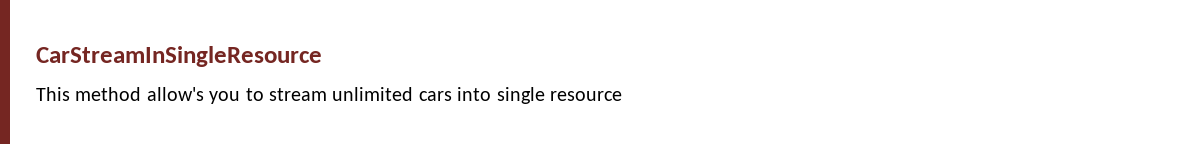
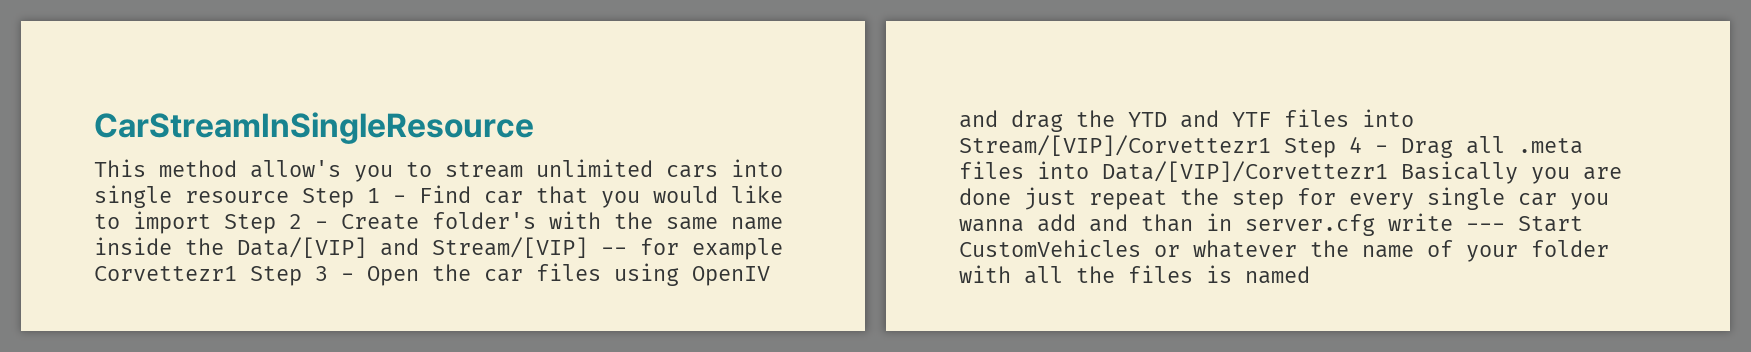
(622, 96) none -> [302,185,783,208] [94,211,783,234] [94,237,783,260] [94,263,770,286] [959,109,1414,132] [959,135,1583,158] [959,161,1622,184] [959,187,1609,210] [959,213,1583,236] [959,239,1609,262] [959,265,1310,284] Step 1 - Find car that you would like to import Step 2 - Create folder's with the same name inside the Data/[VIP] and Stream/[VIP] -- for example Corvettezr1 Step 3 - Open the car files using OpenIV and drag the YTD and YTF files into Stream/[VIP]/Corvettezr1 Step 4 - Drag all .meta files into Data/[VIP]/Corvettezr1 Basically you are done just repeat the step for every single car you wanna add and than in server.cfg write --- Start CustomVehicles or whatever the name of your folder with all the files is named

